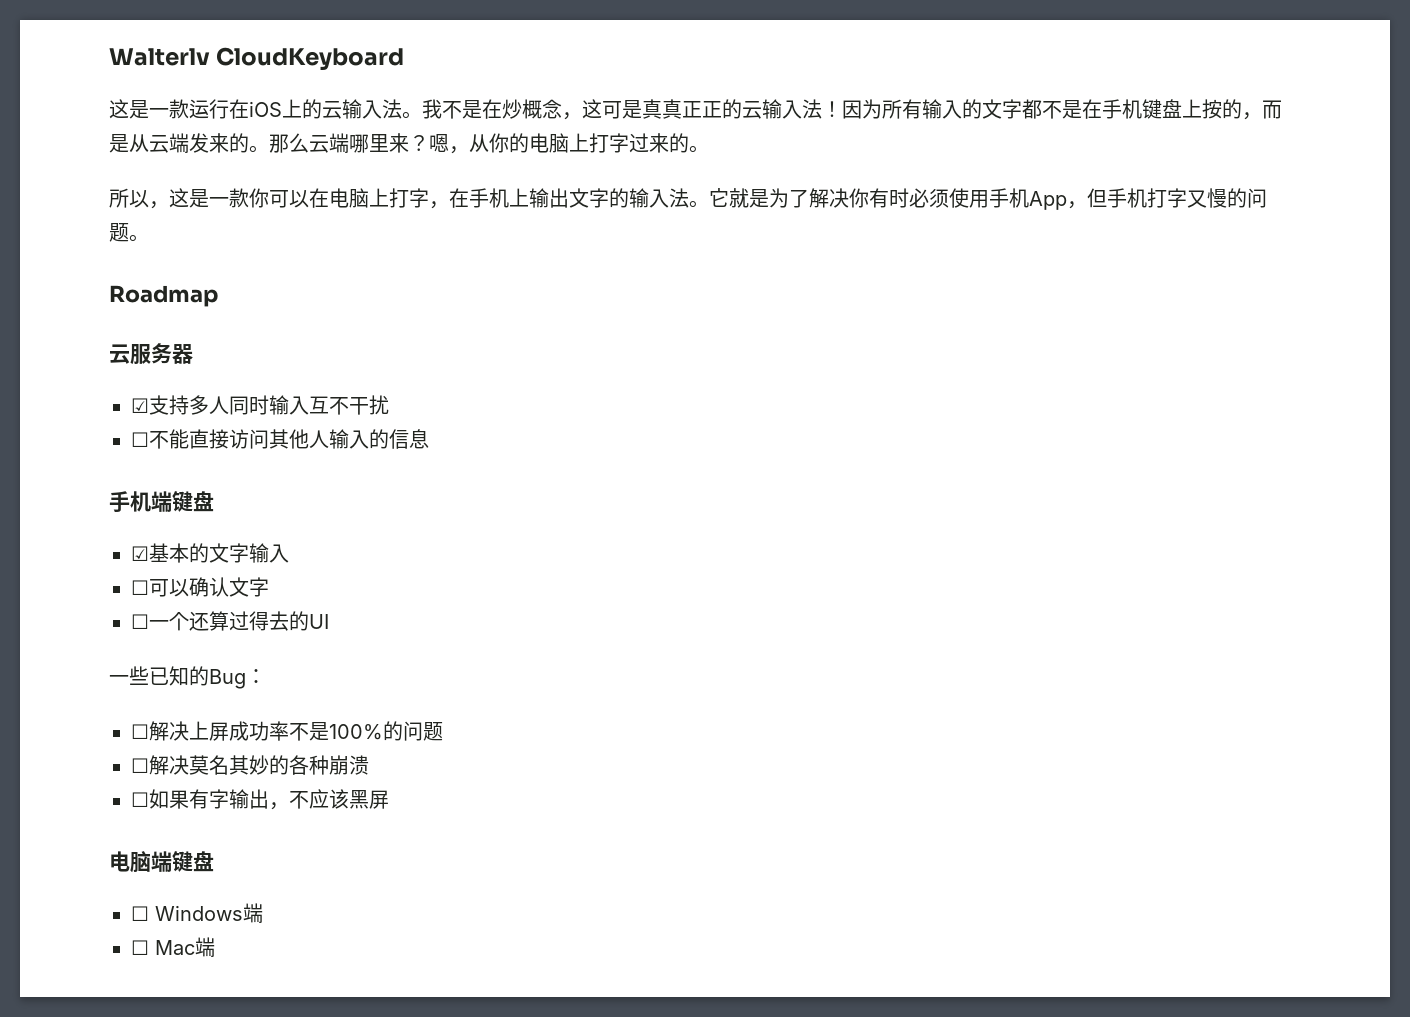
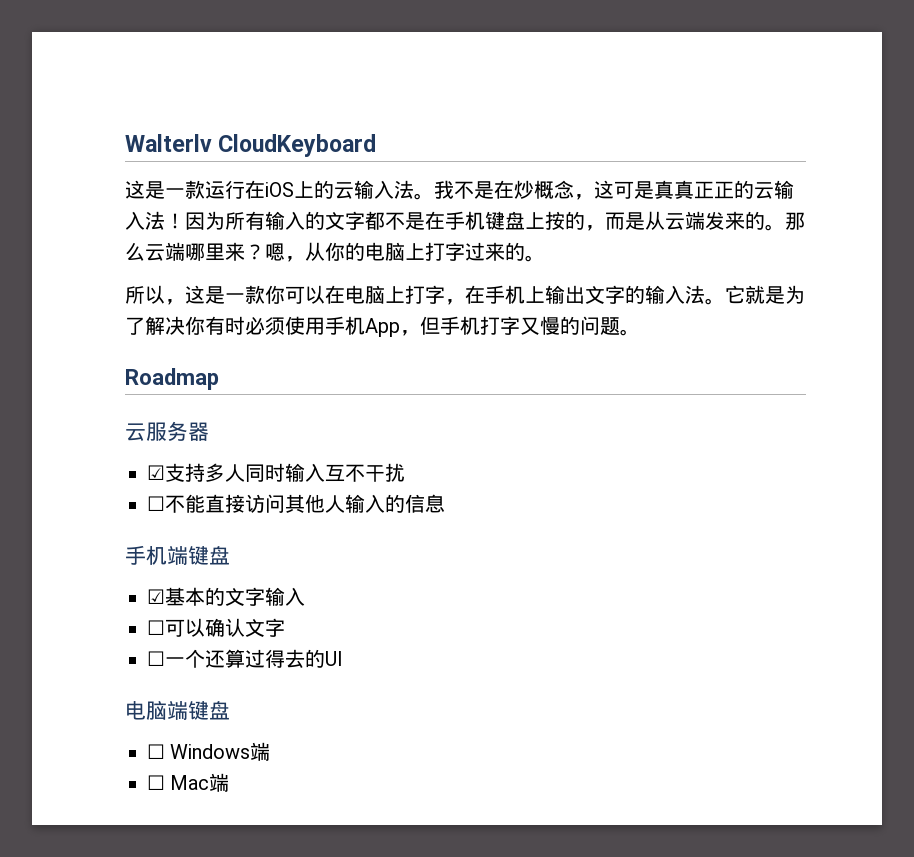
[109,666,266,689] [131,721,443,741] [131,755,369,775] [131,789,389,810] // 一些已知的Bug： // ☐解决上屏成功率不是100%的问题 // ☐解决莫名其妙的各种崩溃 // ☐如果有字输出，不应该黑屏 -> (343, 658) none

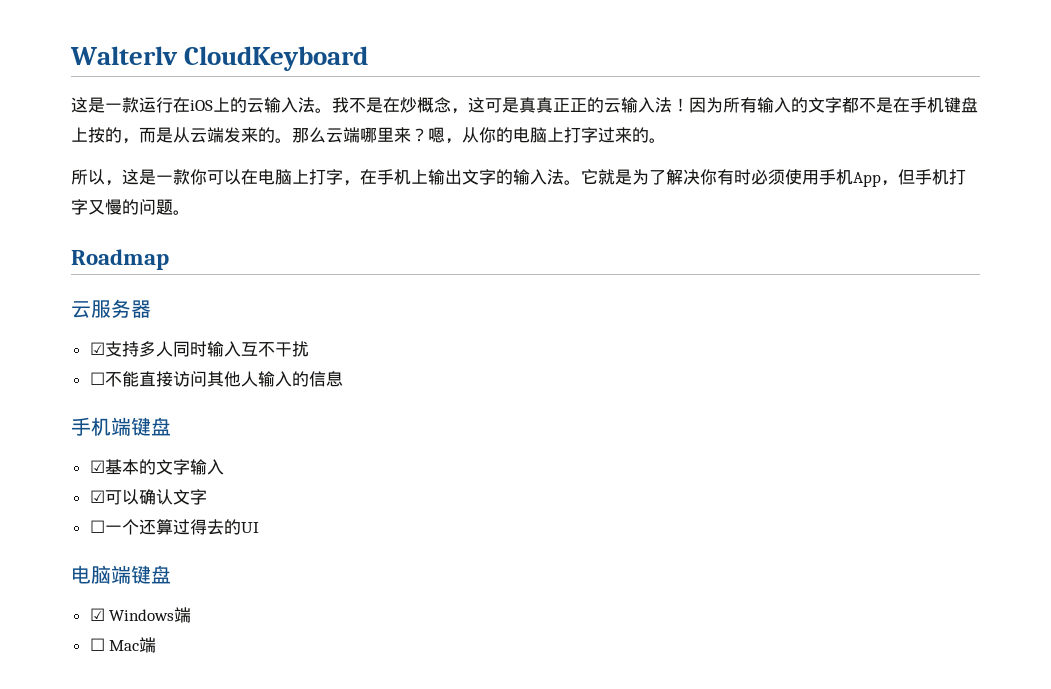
[147,620,165,635] ☐ -> [89,490,105,503] ☑
[147,744,165,759] ☐ -> [89,608,105,621] ☑

